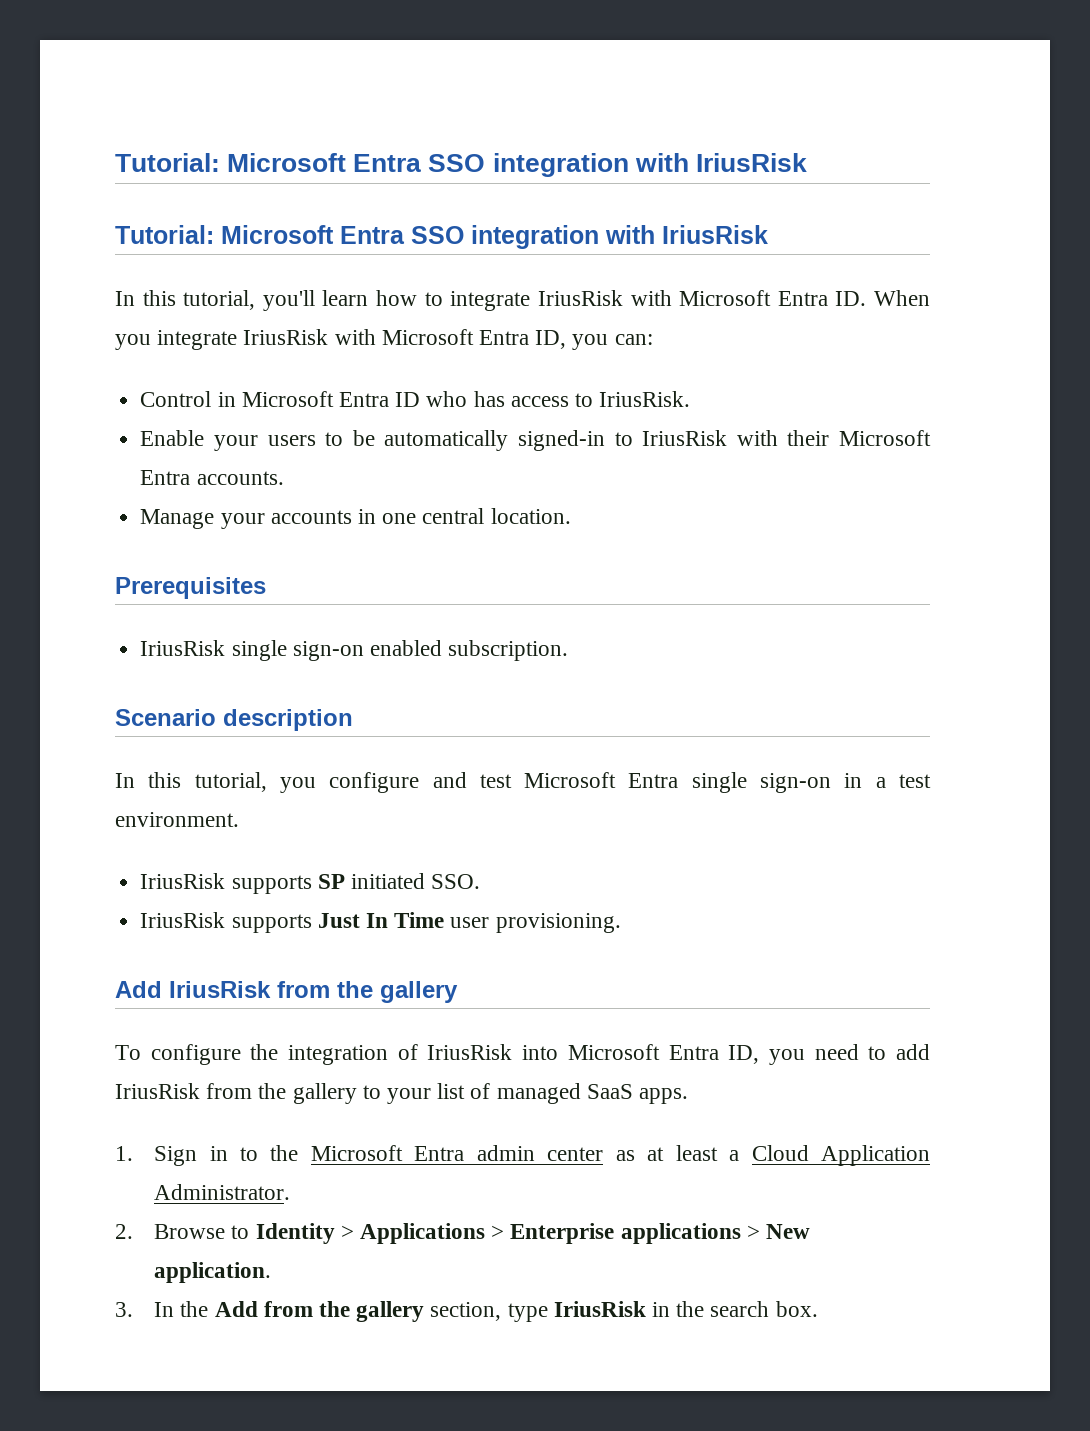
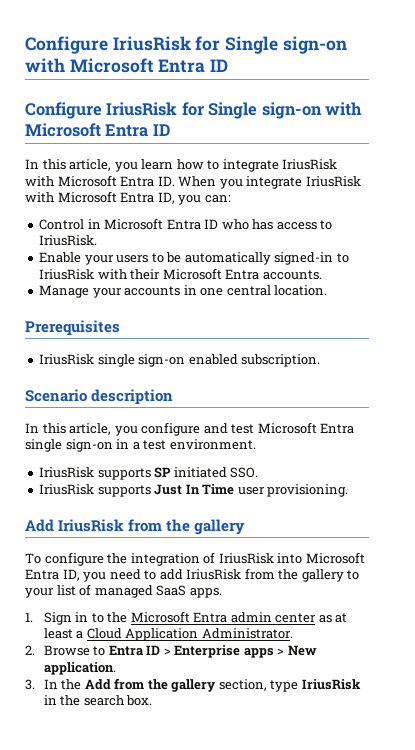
[115,153,807,177] [115,225,768,249] [115,290,315,311] Tutorial: Microsoft Entra SSO integration with IriusRisk // Tutorial: Microsoft Entra SSO integration with IriusRisk // In this tutorial, you'll -> [25,36,347,54] [25,58,229,73] [25,102,363,119] [25,123,170,137] [25,159,138,172] Configure IriusRisk for Single sign-on with Microsoft Entra ID // Configure IriusRisk for Single sign-on with Microsoft Entra ID // In this article, you
[194,772,267,792] tutorial, -> [69,423,112,435] article,
[255,1223,485,1244] Identity > Applications -> [108,645,161,656] Entra ID
[620,1223,741,1244] applications -> [243,648,274,658] apps

